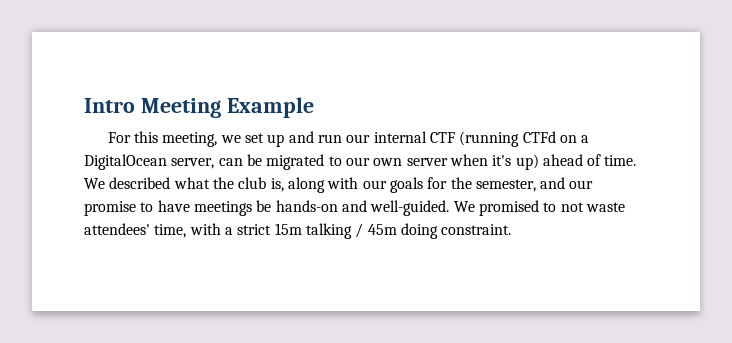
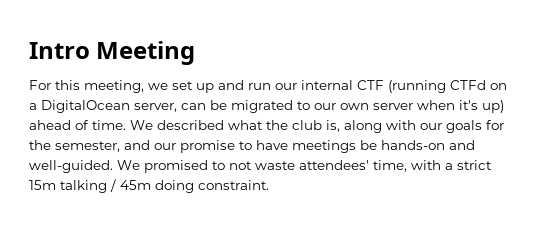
[226,97,314,118] Example -> (196, 53) none

